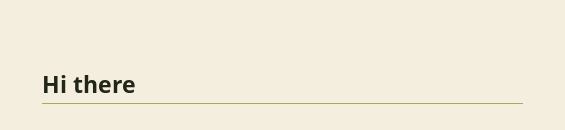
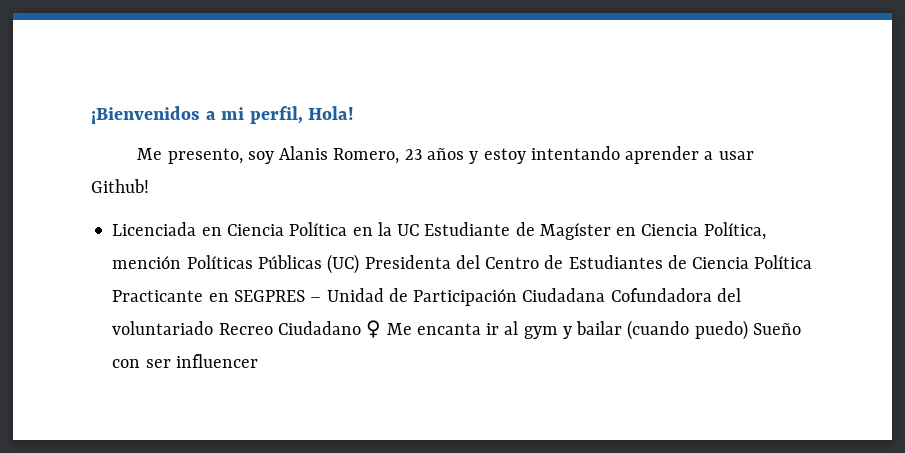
[42,75,137,93] Hi there -> [91,106,355,124] [137,146,754,164] [91,179,149,193] [112,222,766,240] [112,254,813,274] [112,288,741,306] [112,320,801,340] [112,354,258,368] ¡Bienvenidos a mi perfil, Hola! // Me presento, soy Alanis Romero, 23 años y estoy intentando aprender a usar Github! // Licenciada en Ciencia Política en la UC Estudiante de Magíster en Ciencia Política, mención Políticas Públicas (UC) Presidenta del Centro de Estudiantes de Ciencia Política Practicante en SEGPRES – Unidad de Participación Ciudadana Cofundadora del voluntariado Recreo Ciudadano ♀ Me encanta ir al gym y bailar (cuando puedo) Sueño con ser influencer

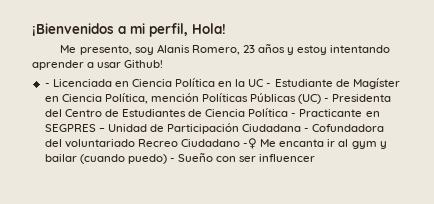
(149, 186) none -> [44,83,50,87] -
(420, 230) none -> [266,83,272,87] -
(360, 264) none -> [324,98,330,102] -
(813, 262) none -> [291,113,297,117] -
(606, 295) none -> [304,128,310,132] -
[366,320,382,338] ♀ -> [243,138,258,149] -♀
(748, 330) none -> [169,158,175,162] -

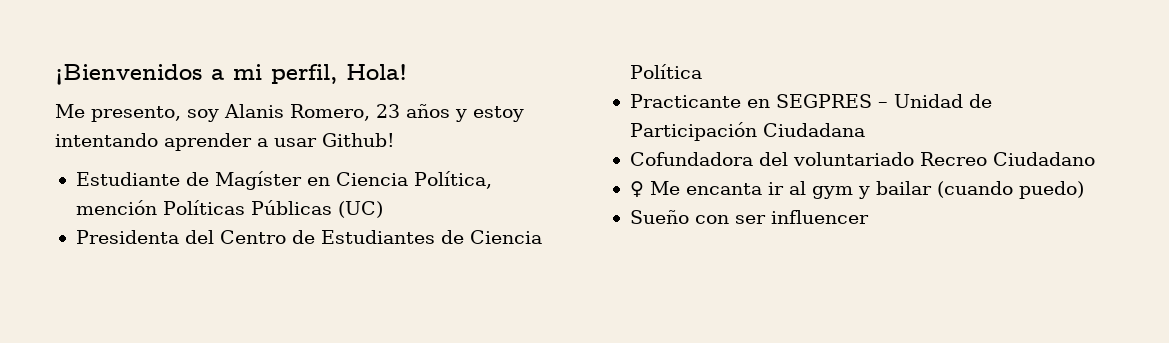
[44,78,272,87] - Licenciada en Ciencia Política en la UC - -> (395, 140) none
[324,98,330,102] - -> (383, 209) //
[291,113,297,117] - -> (702, 71) //
[304,128,310,132] - -> (865, 130) //
[243,138,258,149] -♀ -> [629,181,644,197] // ♀
[169,158,175,162] - -> (1084, 190) //

